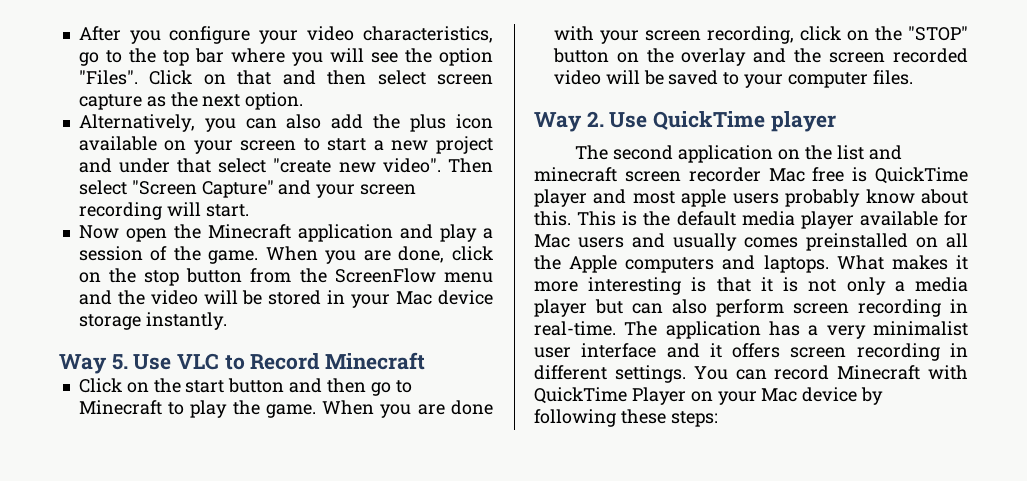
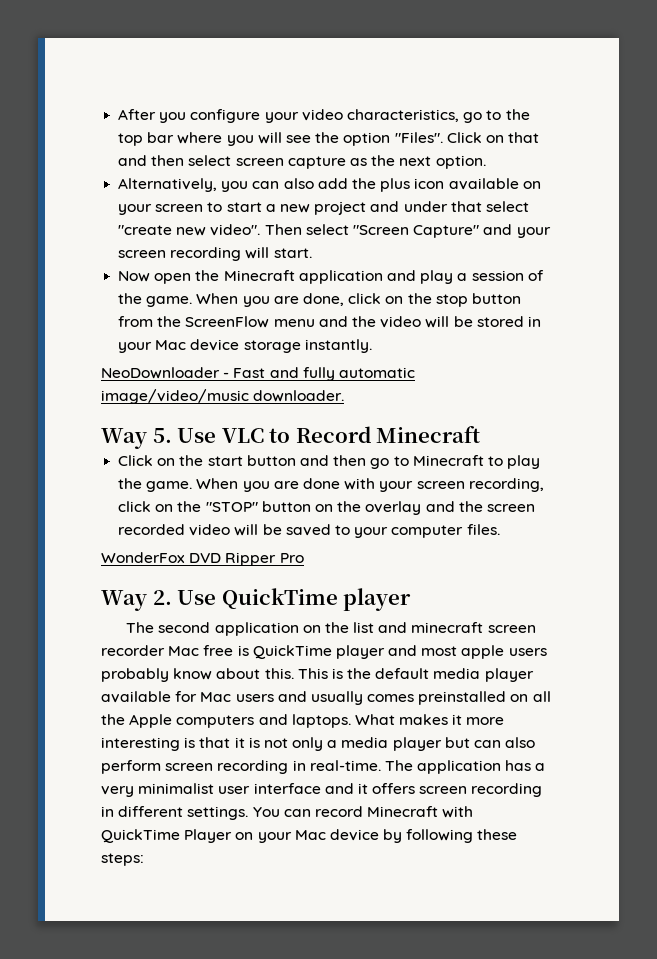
(227, 321) none -> [101,367,415,381] [101,389,345,404] // NeoDownloader - Fast and fully automatic image/video/music downloader.
(913, 77) none -> [101,552,304,566] // WonderFox DVD Ripper Pro

